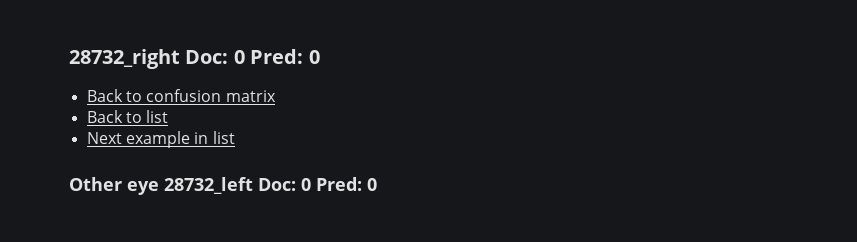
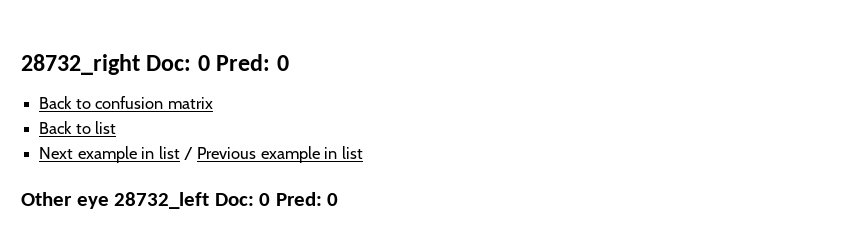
(235, 137) none -> [183,146,363,163] / Previous example in list

